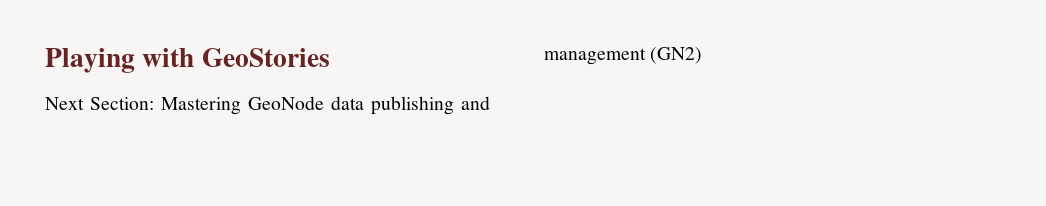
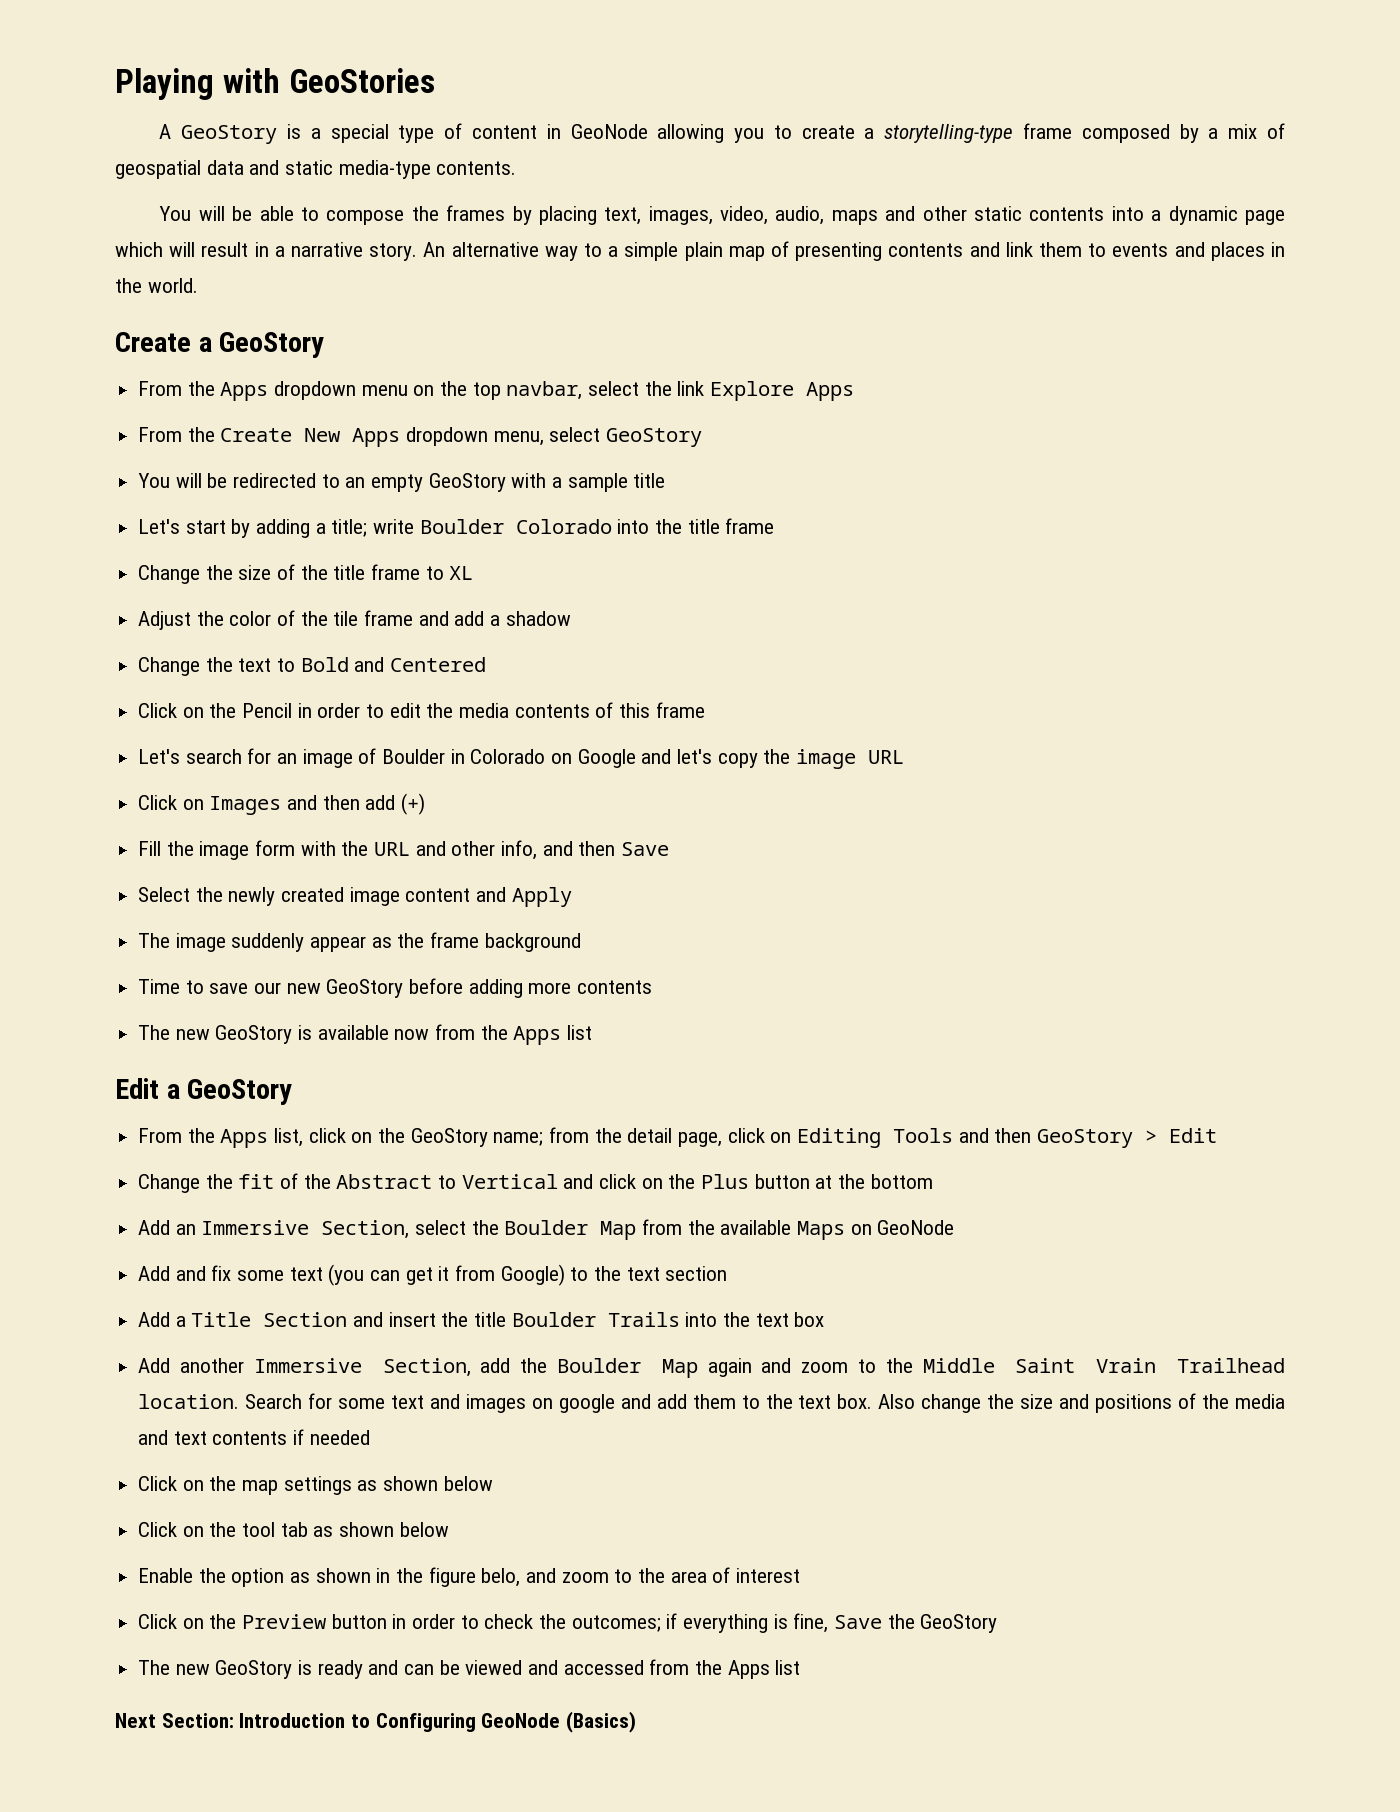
[45,96,490,115] [544,47,703,65] Next Section: Mastering GeoNode data publishing and management (GN2) -> [159,123,1285,144] [115,160,517,179] [159,205,1286,225] [115,241,1286,261] [115,278,198,293] [115,332,325,358] [138,381,855,401] [138,427,703,447] [138,473,666,492] [138,518,775,538] [138,564,474,584] [138,610,571,630] [138,657,487,676] [138,702,705,718] [138,748,905,769] [138,793,426,815] [138,840,670,860] [138,887,572,907] [138,932,581,952] [138,978,653,998] [138,1024,593,1045] [115,1078,293,1105] [138,1127,1218,1148] [138,1173,933,1193] [138,1219,955,1240] [138,1264,728,1286] [138,1312,825,1327] [138,1358,1285,1378] [138,1393,1285,1413] [138,1429,370,1445] [138,1476,493,1495] [138,1522,449,1537] [138,1567,801,1587] [138,1613,998,1633] [138,1659,801,1679] [115,1711,637,1733] A GeoStory is a special type of content in GeoNode allowing you to create a storytelling-type frame composed by a mix of geospatial data and static media-type contents. // You will be able to compose the frames by placing text, images, video, audio, maps and other static contents into a dynamic page which will result in a narrative story. An alternative way to a simple plain map of presenting contents and link them to events and places in the world. // Create a GeoStory // From the Apps dropdown menu on the top navbar, select the link Explore Apps // From the Create New Apps dropdown menu, select GeoStory // You will be redirected to an empty GeoStory with a sample title // Let's start by adding a title; write Boulder Colorado into the title frame // Change the size of the title frame to XL // Adjust the color of the tile frame and add a shadow // Change the text to Bold and Centered // Click on the Pencil in order to edit the media contents of this frame // Let's search for an image of Boulder in Colorado on Google and let's copy the image URL // Click on Images and then add (+) // Fill the image form with the URL and other info, and then Save // Select the newly created image content and Apply // The image suddenly appear as the frame background // Time to save our new GeoStory before adding more contents // The new GeoStory is available now from the Apps list // Edit a GeoStory // From the Apps list, click on the GeoStory name; from the detail page, click on Editing Tools and then GeoStory > Edit // Change the fit of the Abstract to Vertical and click on the Plus button at the bottom // Add an Immersive Section, select the Boulder Map from the available Maps on GeoNode // Add and fix some text (you can get it from Google) to the text section // Add a Title Section and insert the title Boulder Trails into the text box // Add another Immersive Section, add the Boulder Map again and zoom to the Middle Saint Vrain Trailhead location. Search for some text and images on google and add them to the text box. Also change the size and positions of the media and text contents if needed // Click on the map settings as shown below // Click on the tool tab as shown below // Enable the option as shown in the figure belo, and zoom to the area of interest // Click on the Preview button in order to check the outcomes; if everything is fine, Save the GeoStory // The new GeoStory is ready and can be viewed and accessed from the Apps list // Next Section: Introduction to Configuring GeoNode (Basics)

